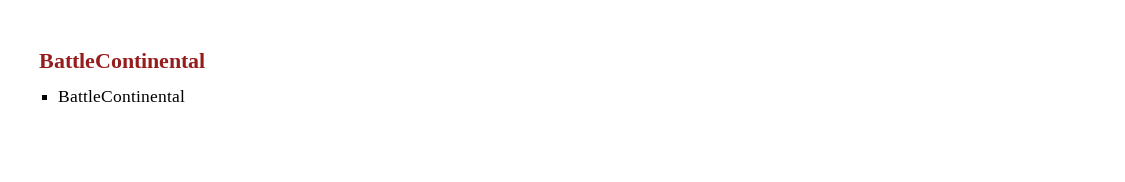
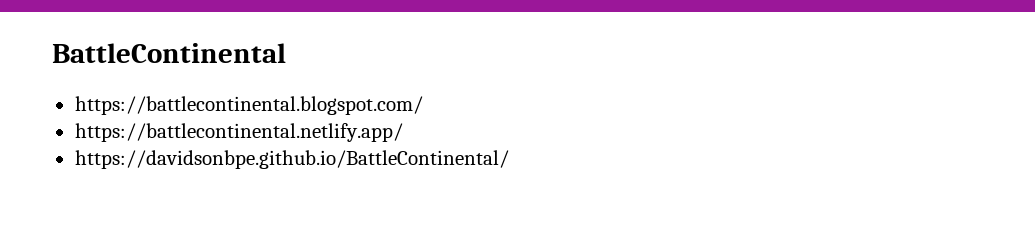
[58,90,186,102] BattleContinental -> [74,96,423,115] [74,123,403,142] [74,150,509,169] https://battlecontinental.blogspot.com/ // https://battlecontinental.netlify.app/ // https://davidsonbpe.github.io/BattleContinental/

